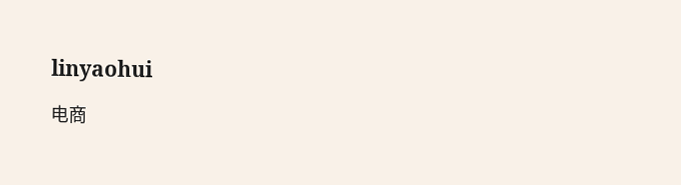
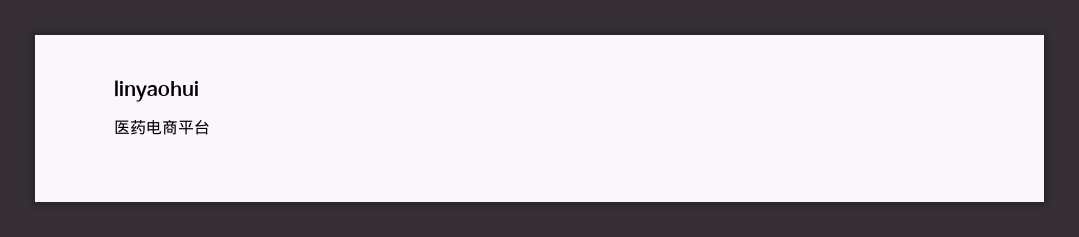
[50,104,87,124] 电商 -> [114,120,210,135] 医药电商平台

